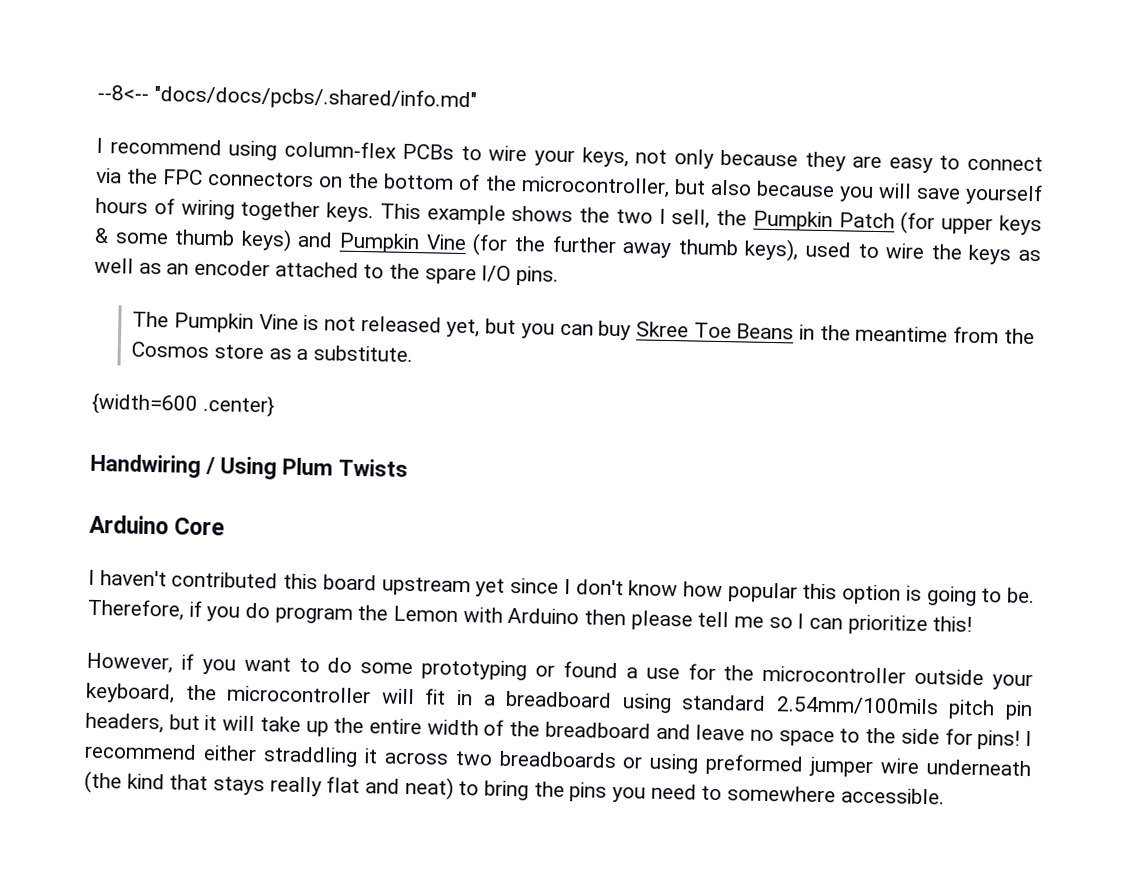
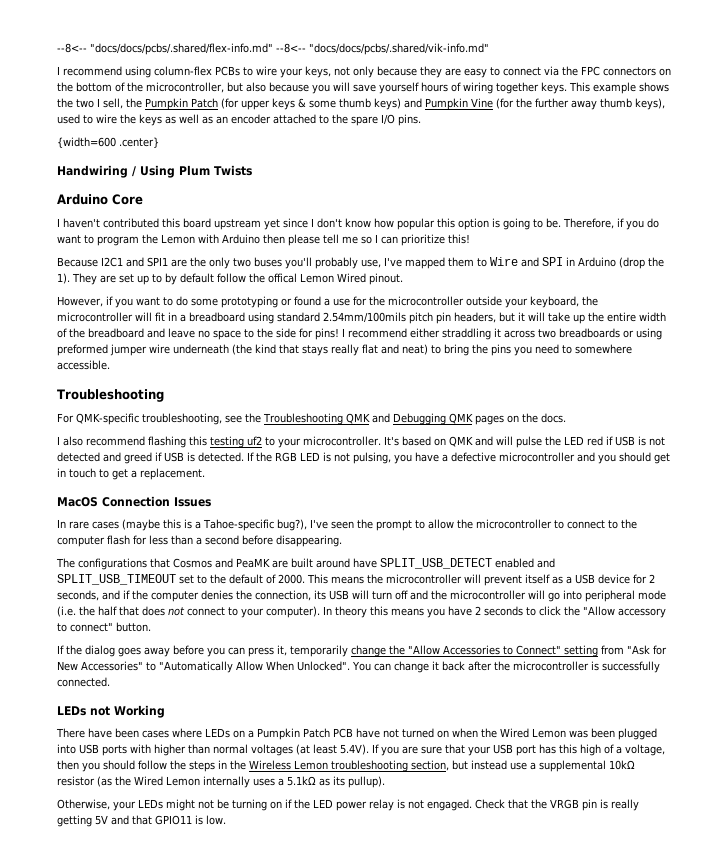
[97,84,477,112] --8<-- "docs/docs/pcbs/.shared/info.md" -> [57,43,489,55] --8<-- "docs/docs/pcbs/.shared/flex-info.md" --8<-- "docs/docs/pcbs/.shared/vik-info.md"
[132,311,1035,345] [131,341,414,363] // The Pumpkin Vine is not released yet, but you can buy Skree Toe Beans in the meantime from the Cosmos store as a substitute. -> (421, 120) none
(271, 610) none -> [57,235,94,244] want to
(973, 624) none -> [57,257,664,269] [57,273,403,285] // Because I2C1 and SPI1 are the only two buses you'll probably use, I've mapped them to Wire and SPI in Arduino (drop the 1). They are set up to by default follow the offical Lemon Wired pinout.
(945, 796) none -> [57,389,164,402] [57,413,566,425] [57,436,665,448] [57,452,670,464] [57,468,205,480] [57,496,211,507] [57,519,637,531] [57,535,342,547] [56,558,555,570] [57,574,655,586] [57,590,666,602] [57,606,666,618] [57,622,151,632] [57,645,667,657] [57,661,660,673] [57,677,110,687] [57,705,165,718] [56,728,657,740] [57,744,665,756] [57,760,635,772] [57,776,385,788] [57,799,639,811] [57,815,226,827] // Troubleshooting // For QMK-specific troubleshooting, see the Troubleshooting QMK and Debugging QMK pages on the docs. // I also recommend flashing this testing uf2 to your microcontroller. It's based on QMK and will pulse the LED red if USB is not detected and greed if USB is detected. If the RGB LED is not pulsing, you have a defective microcontroller and you should get in touch to get a replacement. // MacOS Connection Issues // In rare cases (maybe this is a Tahoe-specific bug?), I've seen the prompt to allow the microcontroller to connect to the computer flash for less than a second before disappearing. // The configurations that Cosmos and PeaMK are built around have SPLIT_USB_DETECT enabled and SPLIT_USB_TIMEOUT set to the default of 2000. This means the microcontroller will prevent itself as a USB device for 2 seconds, and if the computer denies the connection, its USB will turn off and the microcontroller will go into peripheral mode (i.e. the half that does not connect to your computer). In theory this means you have 2 seconds to click the "Allow accessory to connect" button. // If the dialog goes away before you can press it, temporarily change the "Allow Accessories to Connect" setting from "Ask for New Accessories" to "Automatically Allow When Unlocked". You can change it back after the microcontroller is successfully connected. // LEDs not Working // There have been cases where LEDs on a Pumpkin Patch PCB have not turned on when the Wired Lemon was been plugged into USB ports with higher than normal voltages (at least 5.4V). If you are sure that your USB port has this high of a voltage, then you should follow the steps in the Wireless Lemon troubleshooting section, but instead use a supplemental 10kΩ resistor (as the Wired Lemon internally uses a 5.1kΩ as its pullup). // Otherwise, your LEDs might not be turning on if the LED power relay is not engaged. Check that the VRGB pin is really getting 5V and that GPIO11 is low.

